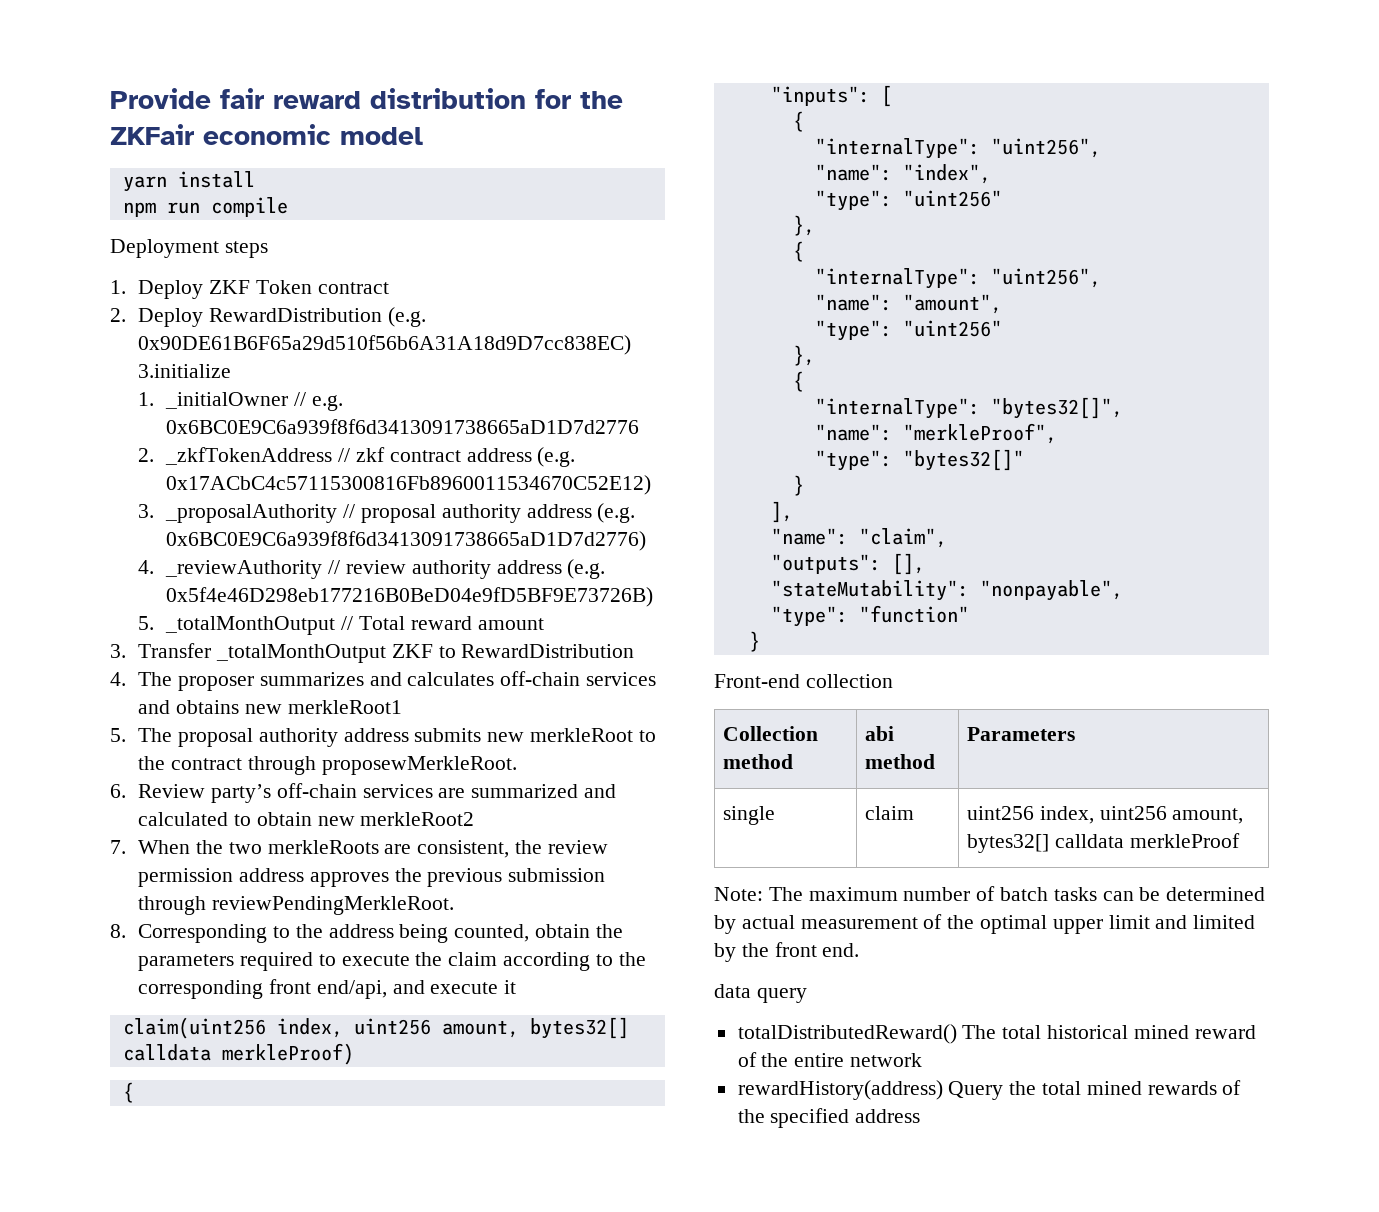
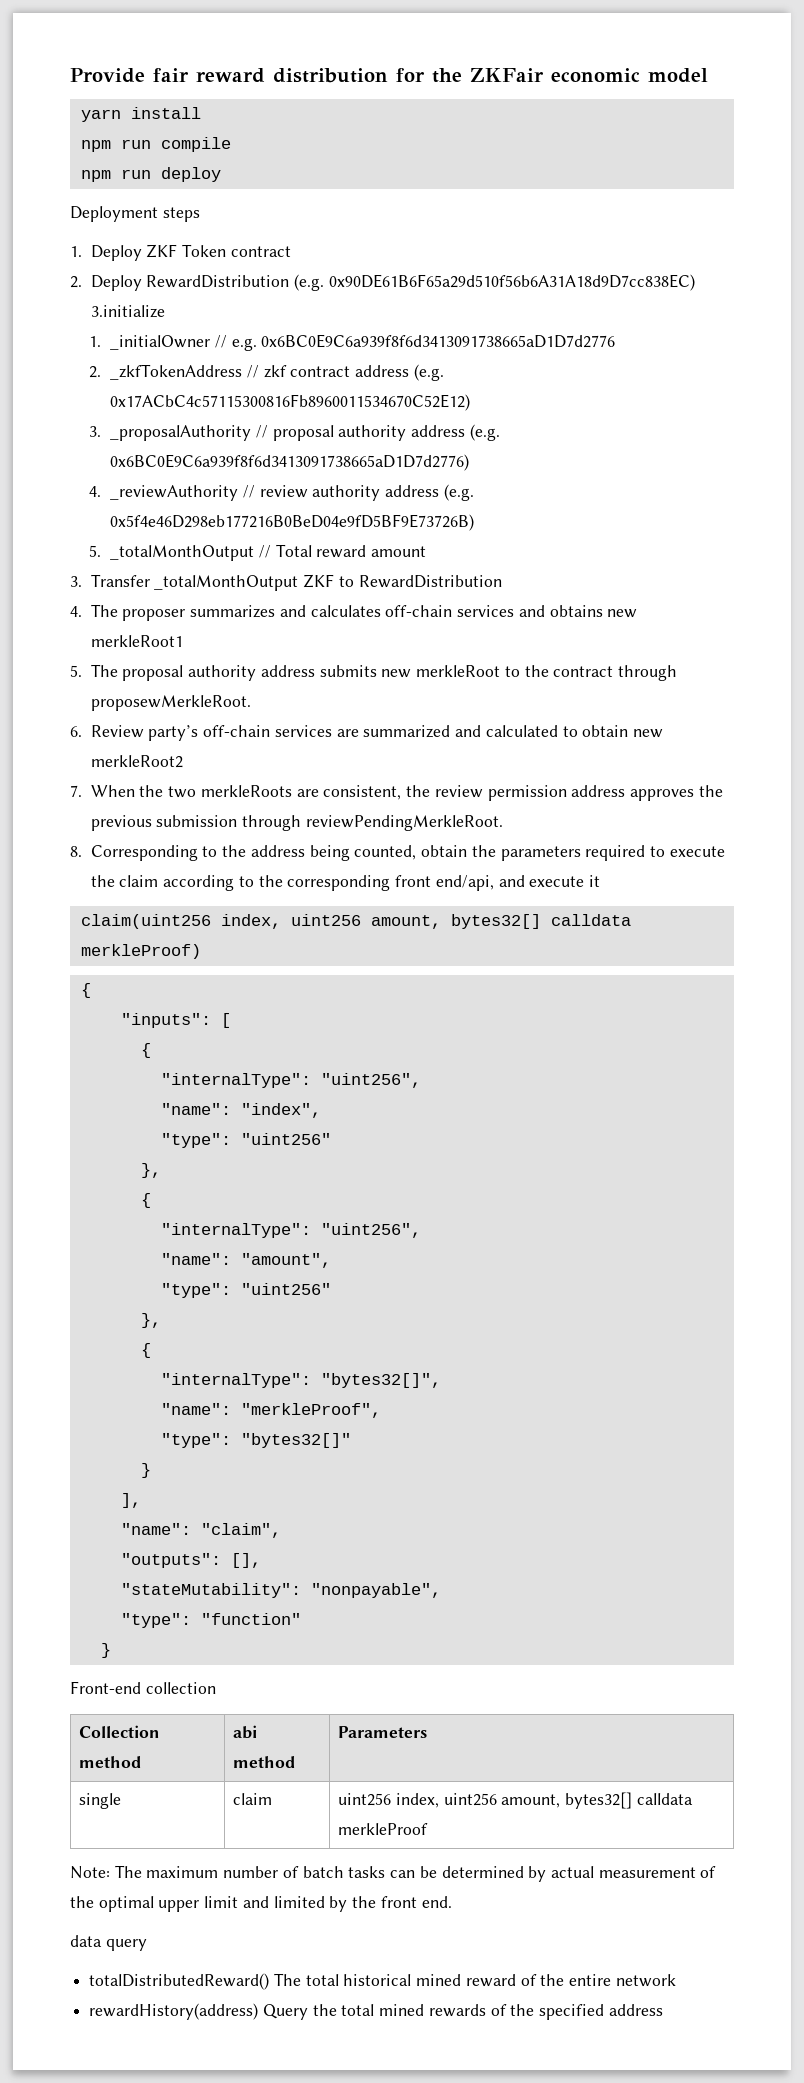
(288, 207) none -> [80,167,221,182] // npm run deploy

